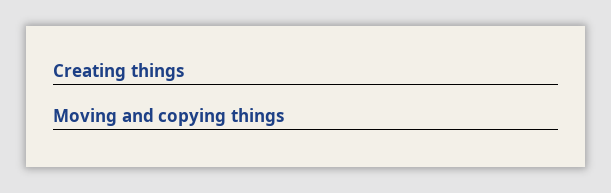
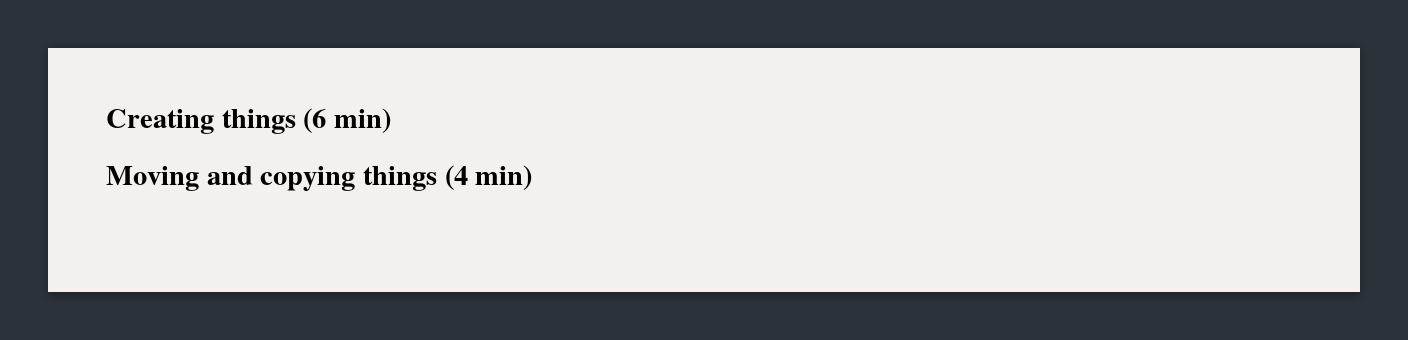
(184, 72) none -> [303,108,392,133] (6 min)
(284, 117) none -> [444,165,533,190] (4 min)

